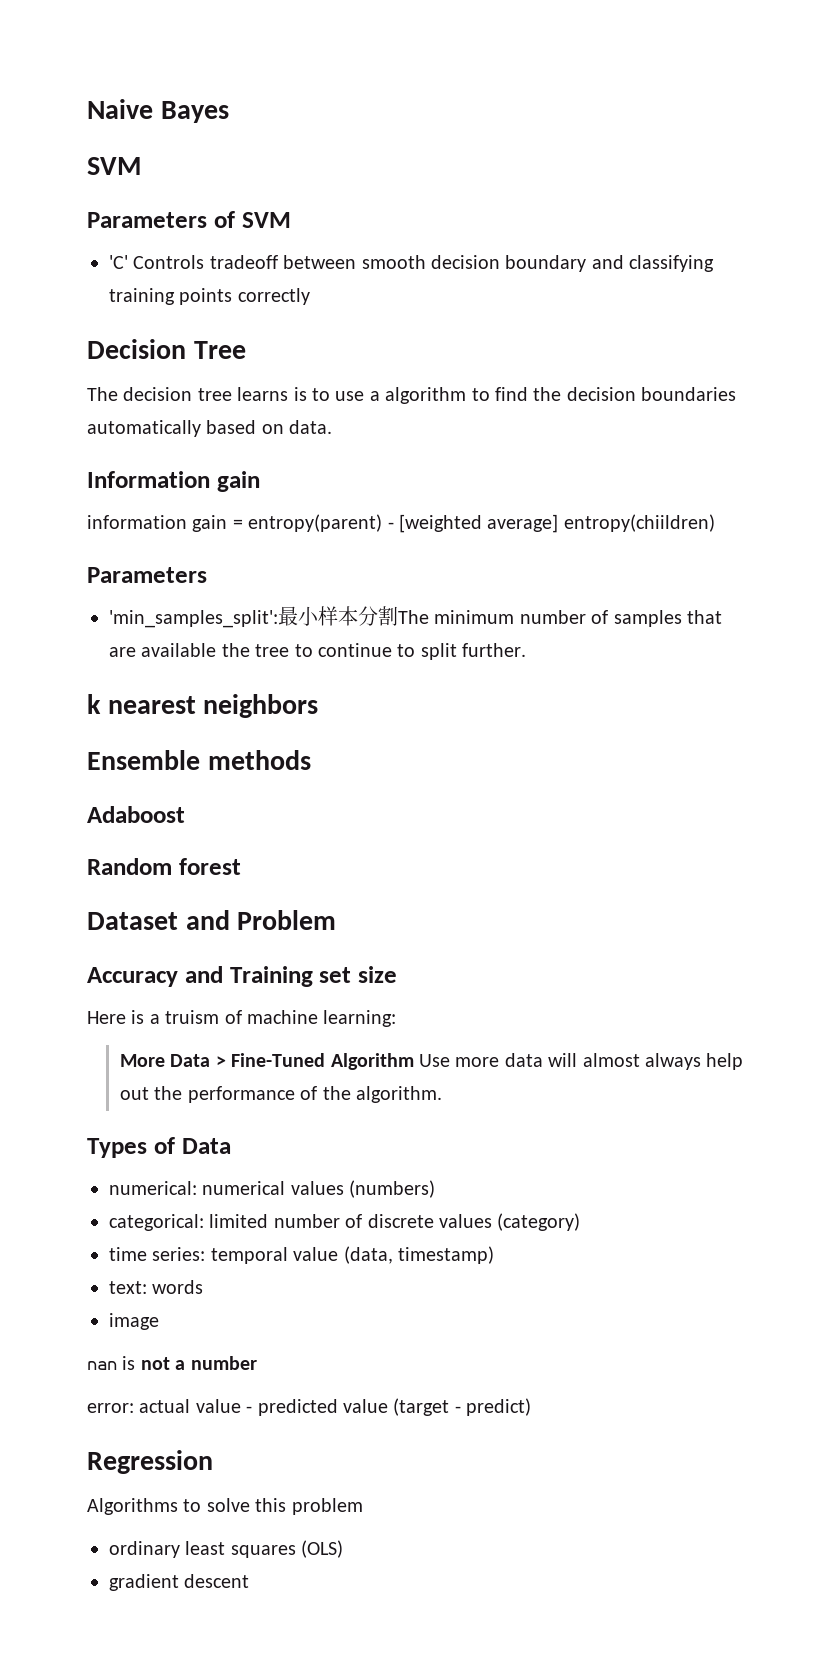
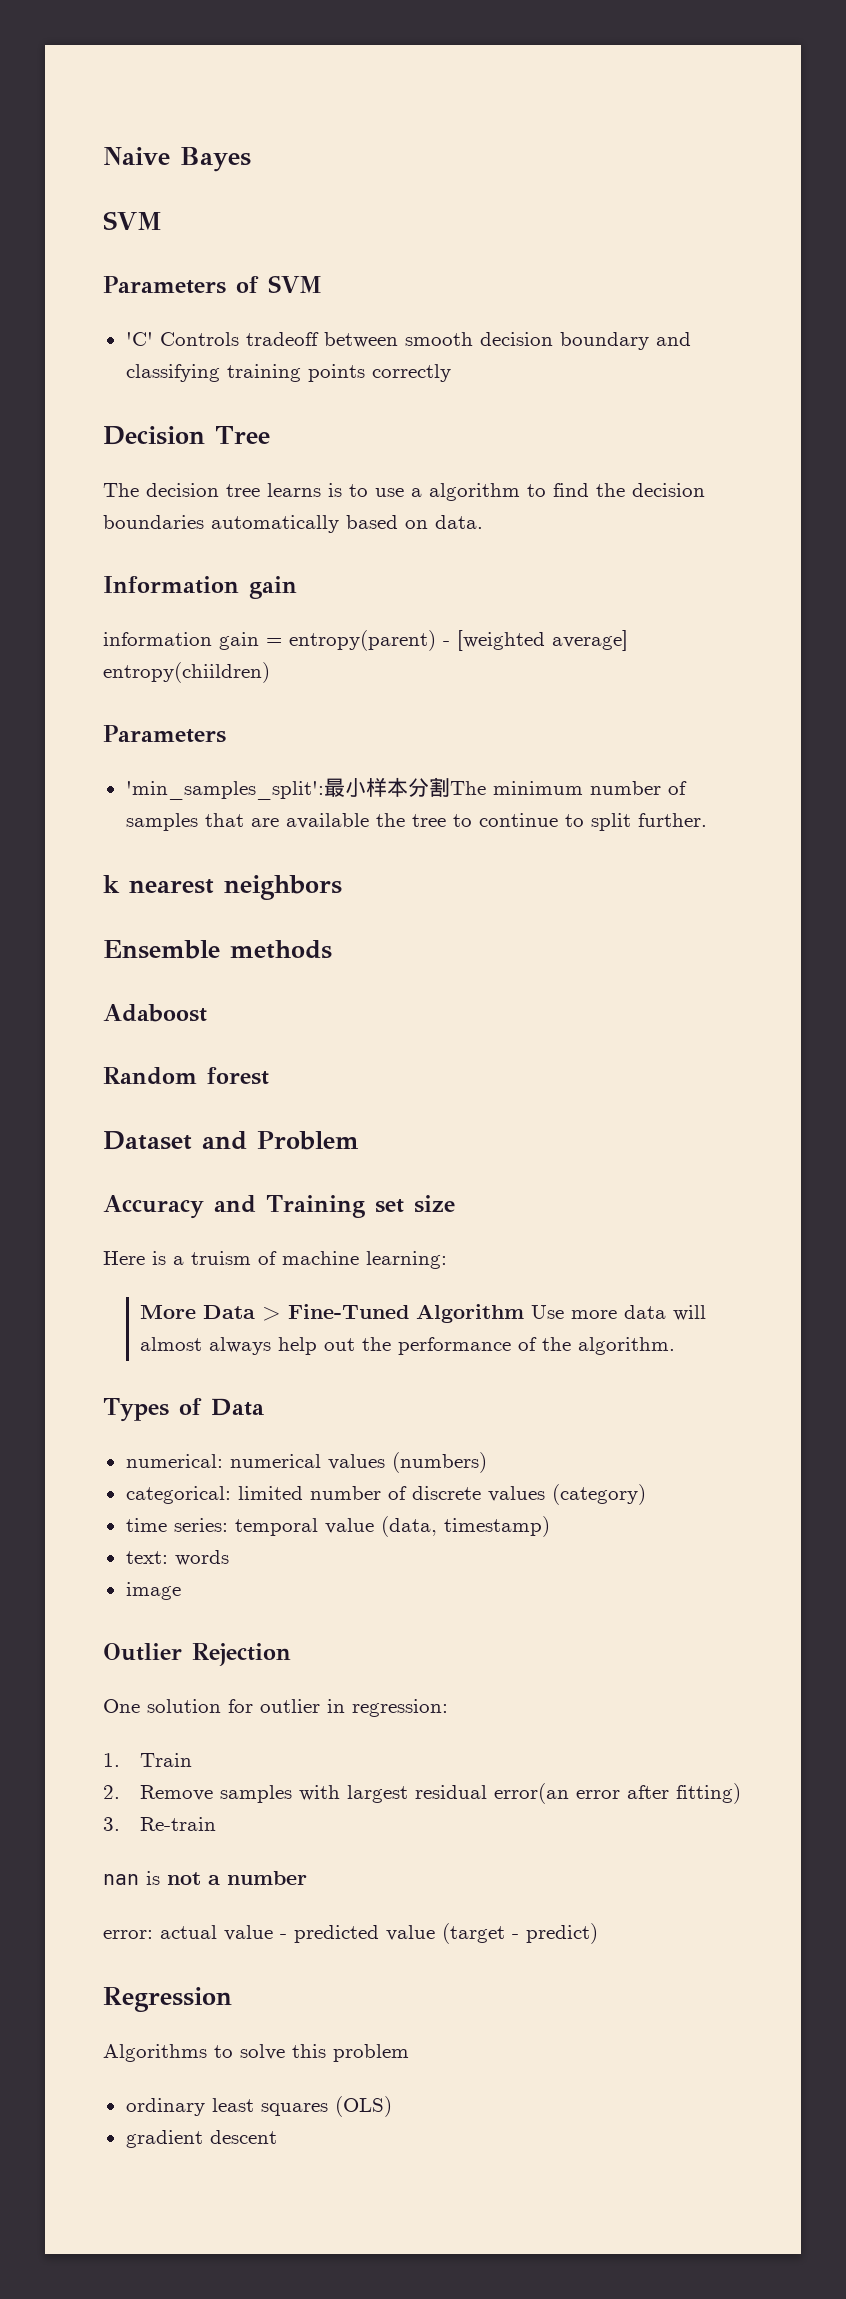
(159, 1321) none -> [103,1643,291,1666] [103,1699,448,1717] [103,1753,193,1767] [103,1783,742,1804] [103,1817,217,1831] // Outlier Rejection // One solution for outlier in regression: // 1. Train // 2. Remove samples with largest residual error(an error after fitting) // 3. Re-train

